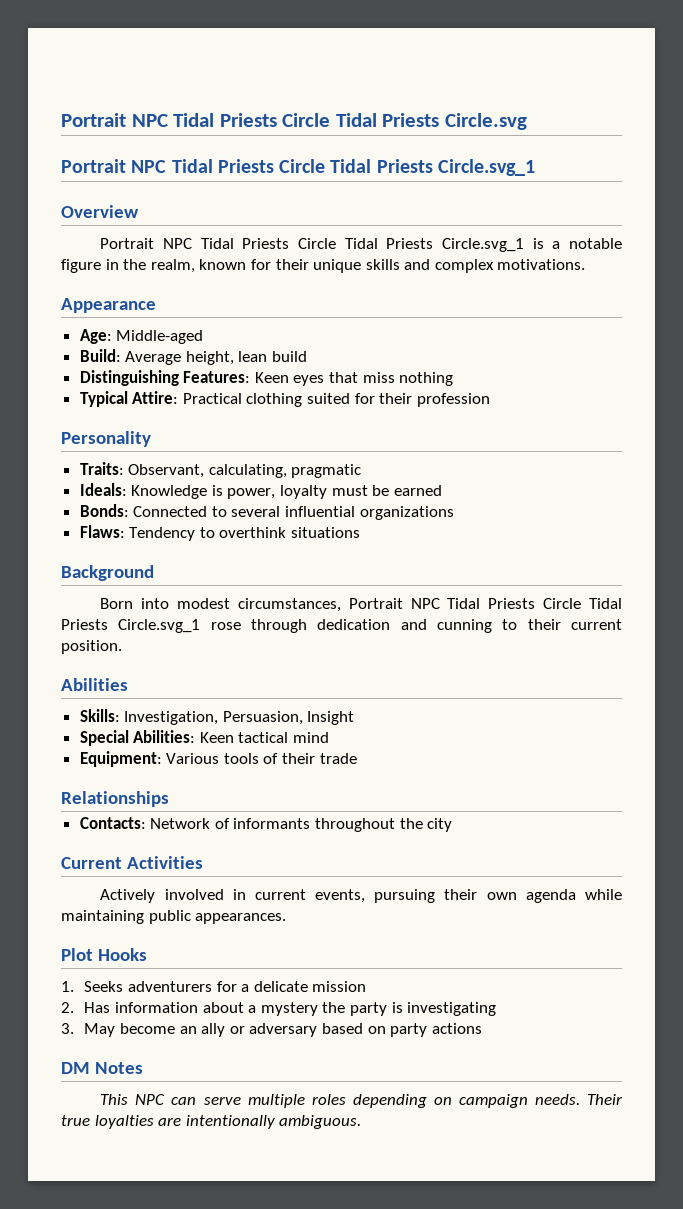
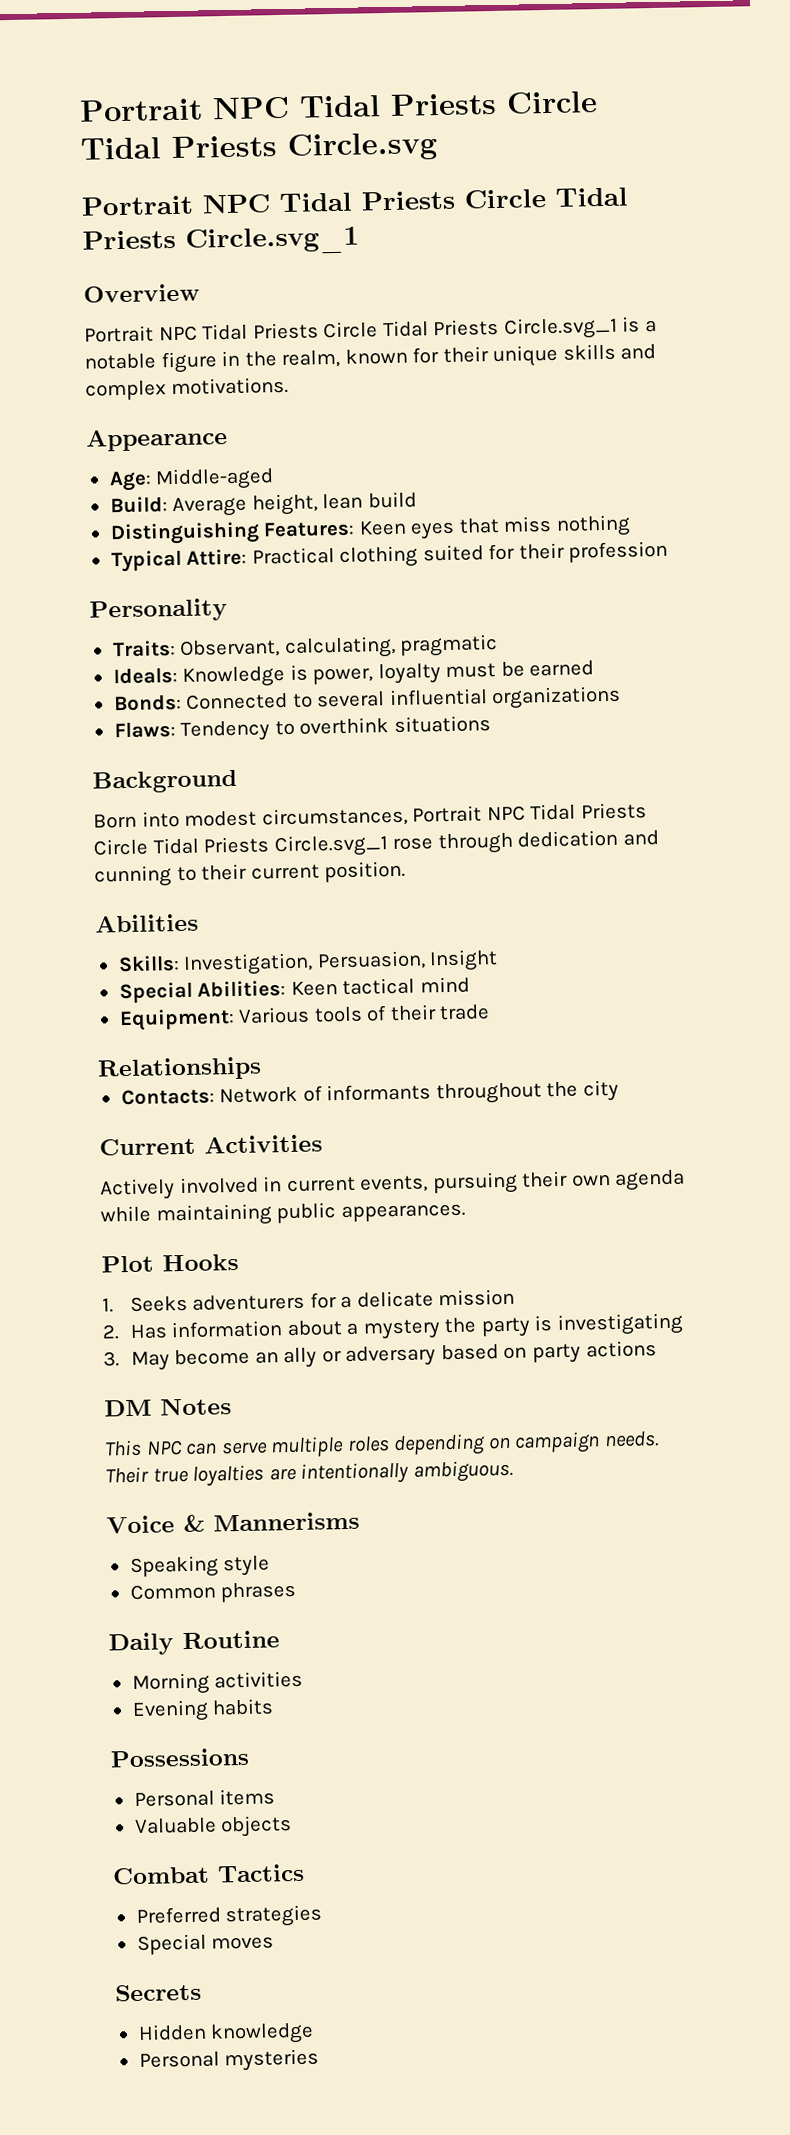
(362, 1122) none -> [106,1511,360,1534] [129,1555,271,1579] [129,1581,297,1603] [108,1630,280,1656] [131,1670,304,1696] [131,1698,275,1723] [110,1747,249,1768] [133,1788,276,1808] [133,1815,293,1838] [112,1863,305,1885] [135,1904,324,1928] [136,1933,275,1955] [115,1983,202,2002] [137,2022,315,2045] [138,2048,320,2072] // Voice & Mannerisms // Speaking style // Common phrases // Daily Routine // Morning activities // Evening habits // Possessions // Personal items // Valuable objects // Combat Tactics // Preferred strategies // Special moves // Secrets // Hidden knowledge // Personal mysteries

